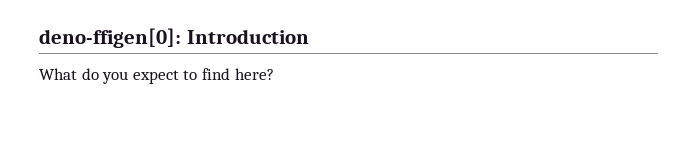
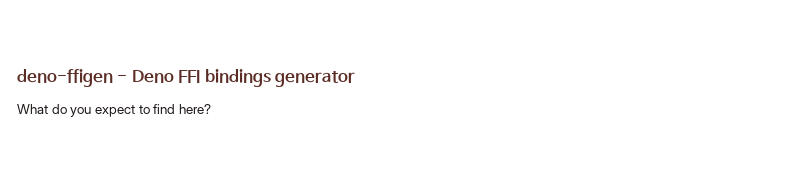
[39,28,309,48] deno-ffigen[0]: Introduction -> [17,69,356,87] deno-ffigen - Deno FFI bindings generator

